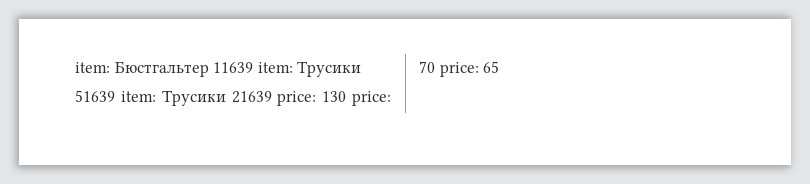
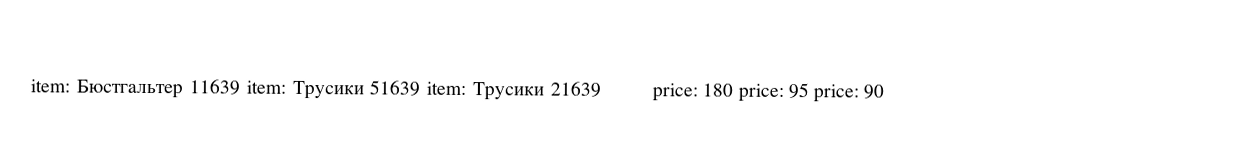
[322,91,391,106] [419,61,500,77] 130 price: 70 price: 65 -> [702,83,885,103] 180 price: 95 price: 90

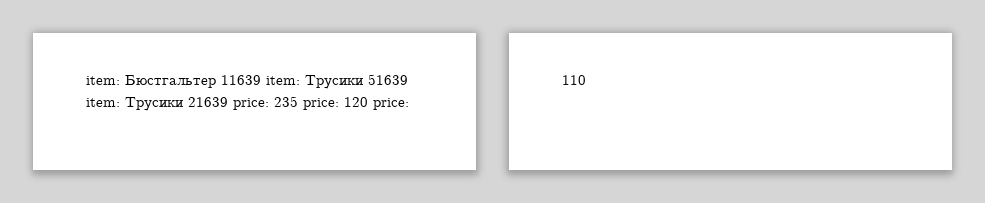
[702,83,885,103] 180 price: 95 price: 90 -> [274,96,409,110] [562,75,586,85] 235 price: 120 price: 110

